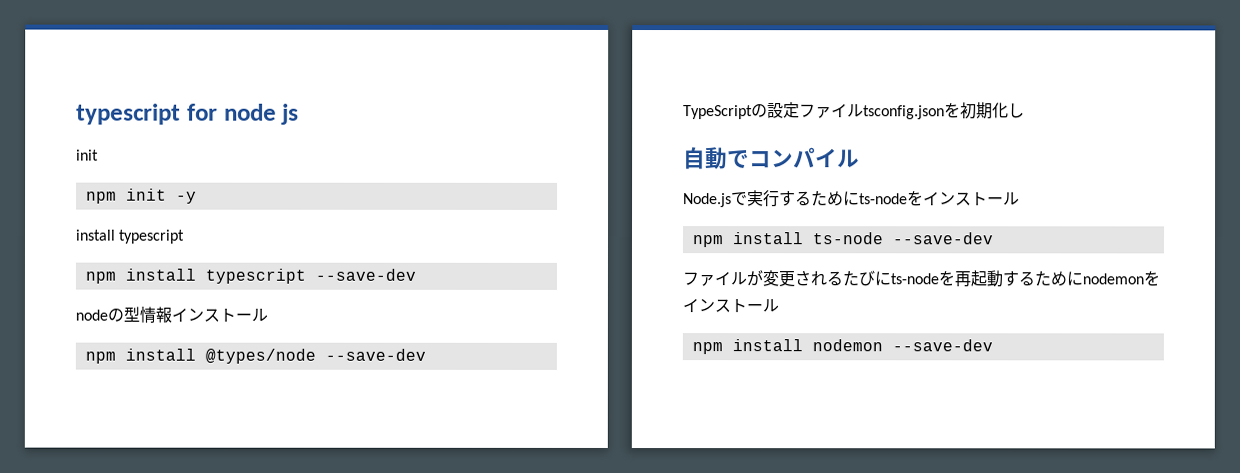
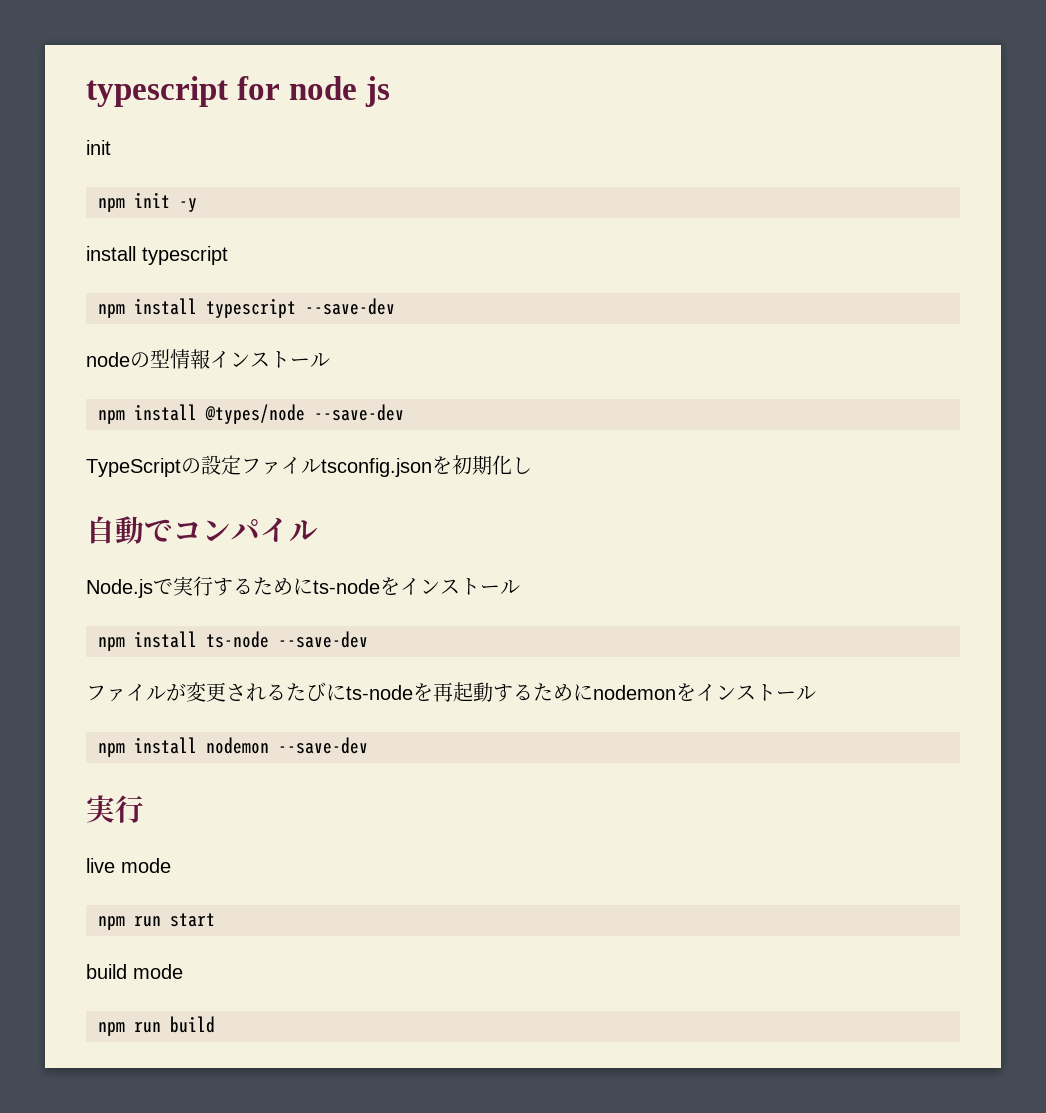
(993, 345) none -> [86,795,144,823] [86,858,171,873] [98,913,215,930] [86,964,183,979] [98,1016,215,1036] // 実行 // live mode // npm run start // build mode // npm run build

